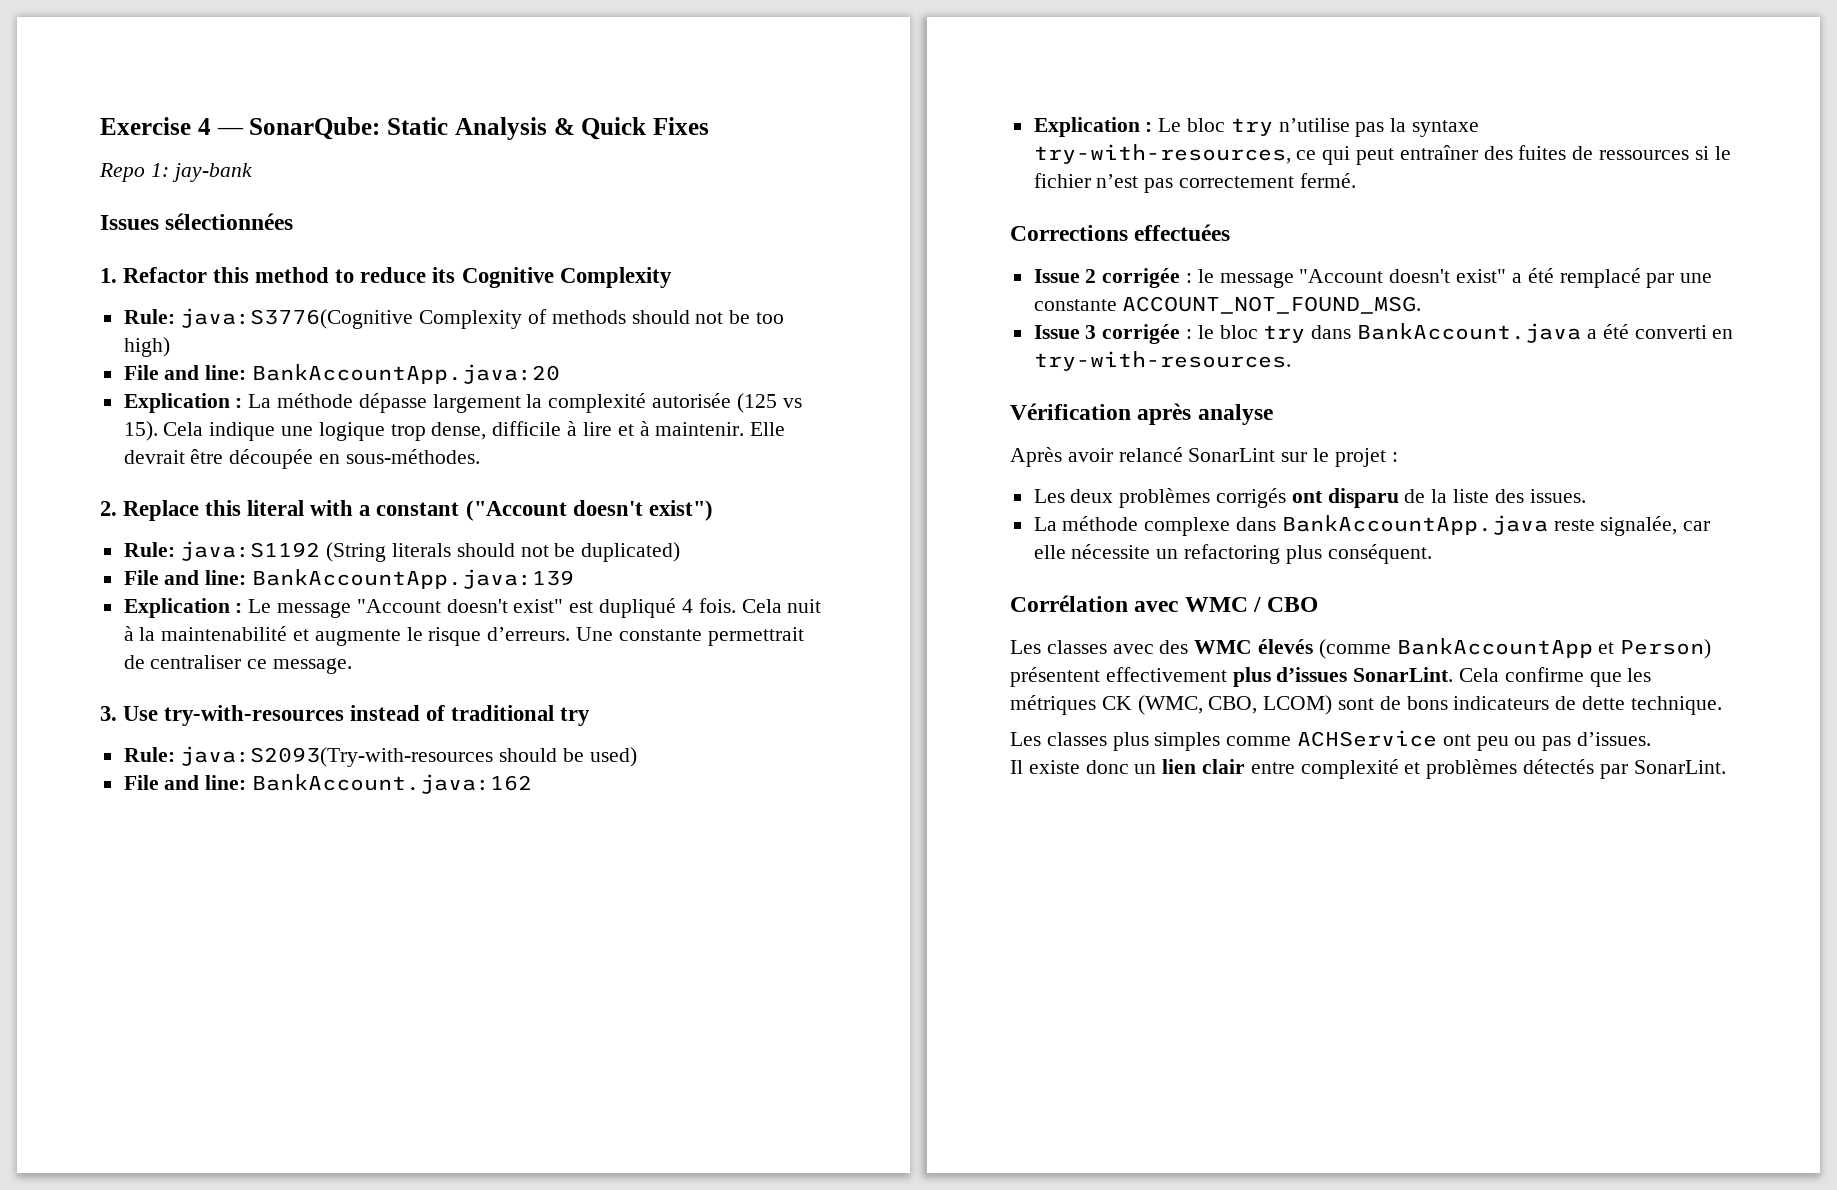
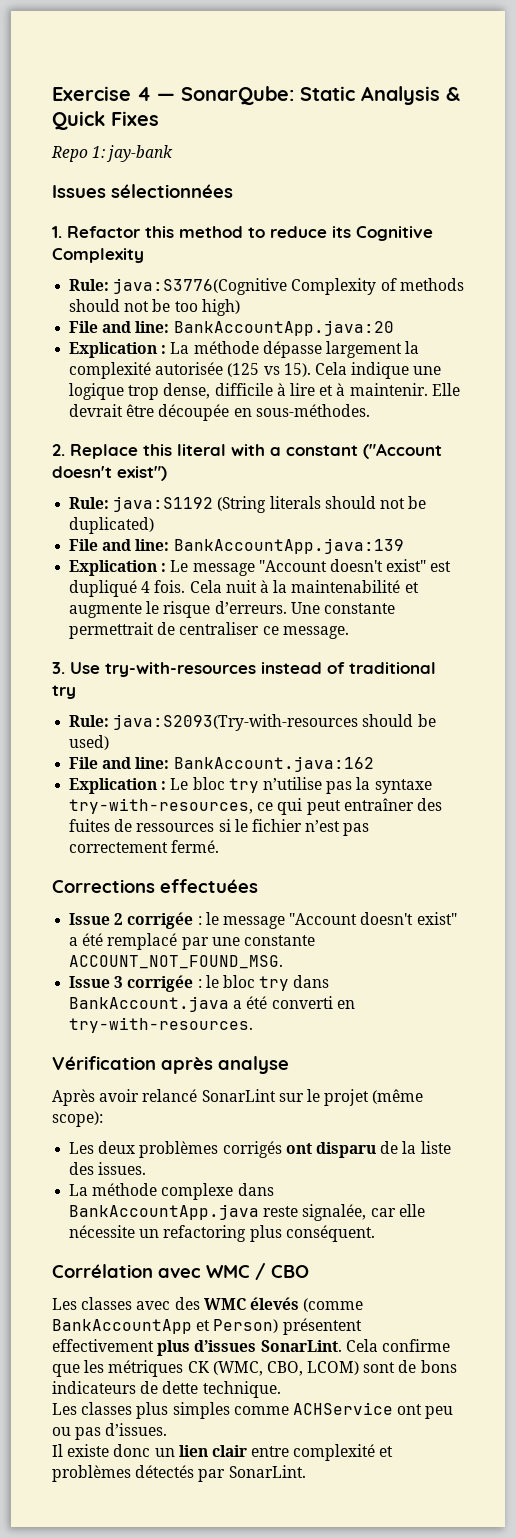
[1391,452,1398,462] : -> [372,1089,424,1104] [52,1111,103,1127] (même scope):

